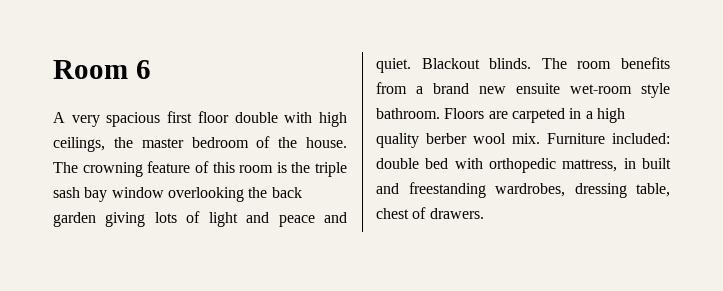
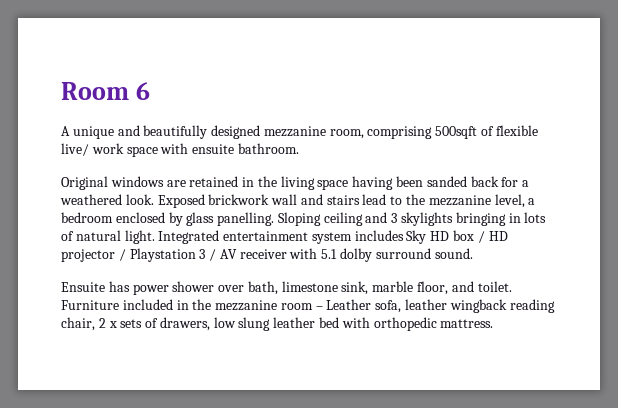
[71,111,348,127] [53,136,347,152] [53,161,347,177] [53,187,302,202] [53,211,347,227] [376,57,670,73] [376,82,670,98] [376,108,625,123] [376,133,670,148] [376,158,671,173] [376,182,670,198] [376,207,484,219] very spacious first floor double with high ceilings, the master bedroom of the house. The crowning feature of this room is the triple sash bay window overlooking the back garden giving lots of light and peace and quiet. Blackout blinds. The room benefits from a brand new ensuite wet-room style bathroom. Floors are carpeted in a high quality berber wool mix. Furniture included: double bed with orthopedic mattress, in built and freestanding wardrobes, dressing table, chest of drawers. -> [72,125,538,139] [61,143,299,157] [61,176,530,190] [60,194,536,208] [61,212,547,226] [61,230,508,244] [61,248,473,262] [61,281,512,295] [61,299,555,313] [61,317,494,331] unique and beautifully designed mezzanine room, comprising 500sqft of flexible live/ work space with ensuite bathroom. // Original windows are retained in the living space having been sanded back for a weathered look. Exposed brickwork wall and stairs lead to the mezzanine level, a bedroom enclosed by glass panelling. Sloping ceiling and 3 skylights bringing in lots of natural light. Integrated entertainment system includes Sky HD box / HD projector / Playstation 3 / AV receiver with 5.1 dolby surround sound. // Ensuite has power shower over bath, limestone sink, marble floor, and toilet. Furniture included in the mezzanine room – Leather sofa, leather wingback reading chair, 2 x sets of drawers, low slung leather bed with orthopedic mattress.

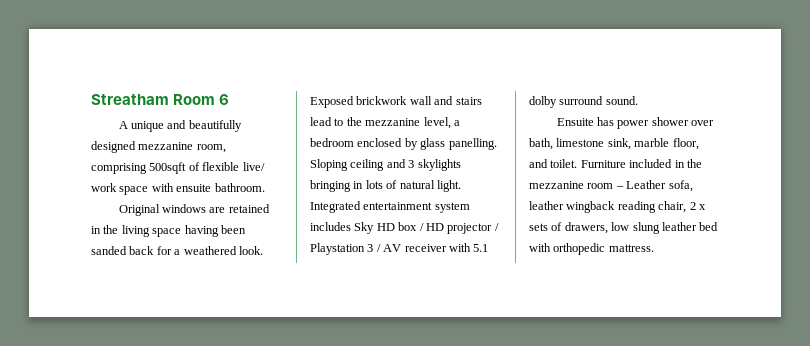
(61, 91) none -> [91,94,169,105] Streatham

